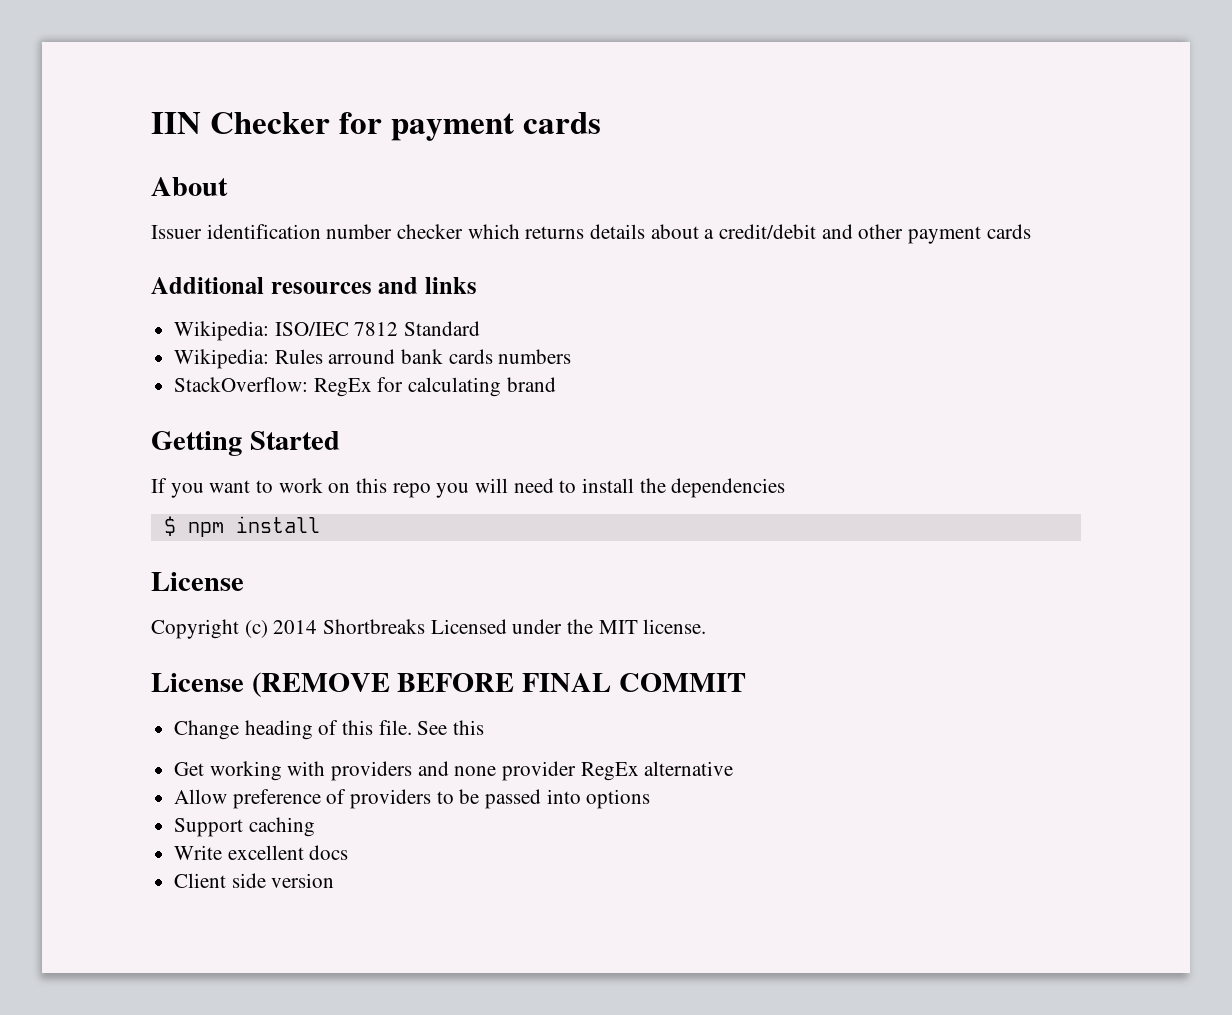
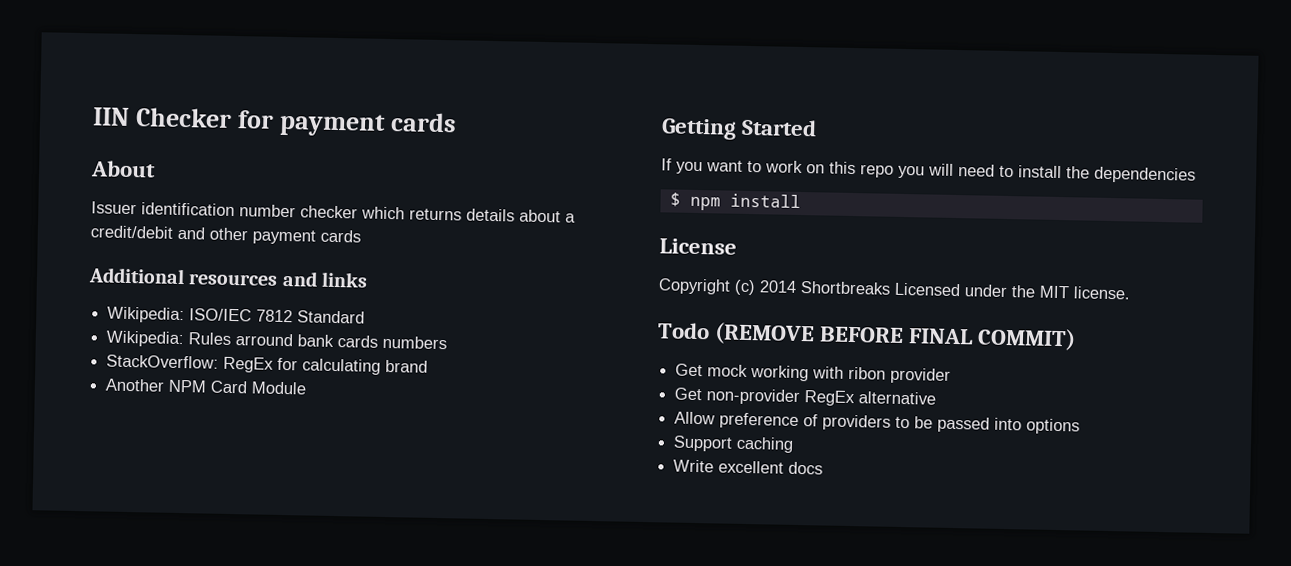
(556, 384) none -> [105,378,308,395] // Another NPM Card Module
[151,673,244,692] License -> [657,322,710,340] Todo
[618,673,746,692] [174,720,485,740] [174,762,205,776] COMMIT // Change heading of this file. See this // Get -> [977,327,1077,351] [675,363,749,378] COMMIT) // Get mock
[331,761,497,781] providers and none -> [848,366,887,380] ribon
(577, 771) none -> [674,387,801,406] // Get non-provider
[174,873,335,888] // Client side version -> (824, 468) none

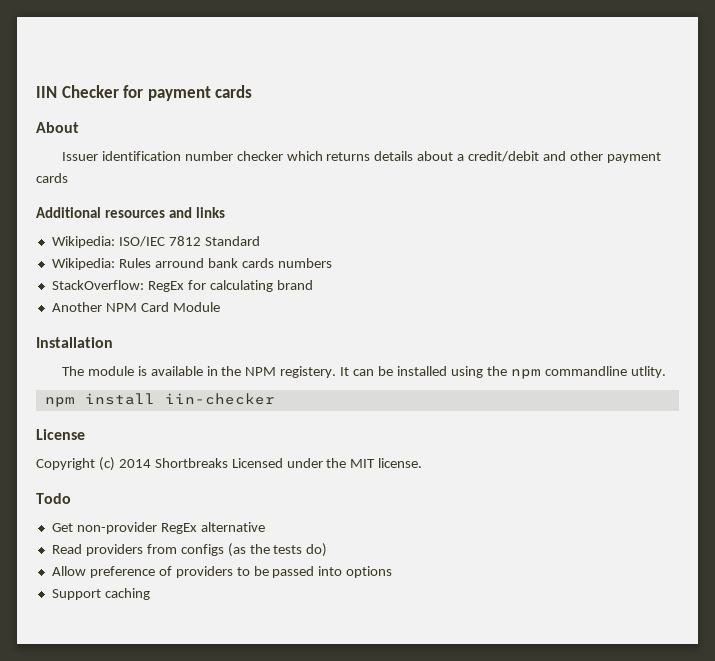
[661,118,818,140] [661,158,1196,184] [669,192,681,207] Getting Started // If you want to work on this repo you will need to install the dependencies // $ -> [36,337,113,348] [61,366,666,379] Installation // The module is available in the NPM registery. It can be installed using the npm commandline utlity. //
(801, 200) none -> [164,393,275,405] iin-checker
[714,322,1077,351] [675,363,952,384] [674,387,937,407] (REMOVE BEFORE FINAL COMMIT) // Get mock working with ribon provider // Get non-provider RegEx alternative -> [51,522,265,534] [51,543,328,557] // Get non-provider RegEx alternative // Read providers from configs (as the tests do)
[673,459,824,475] // Write excellent docs -> (150, 594) none

